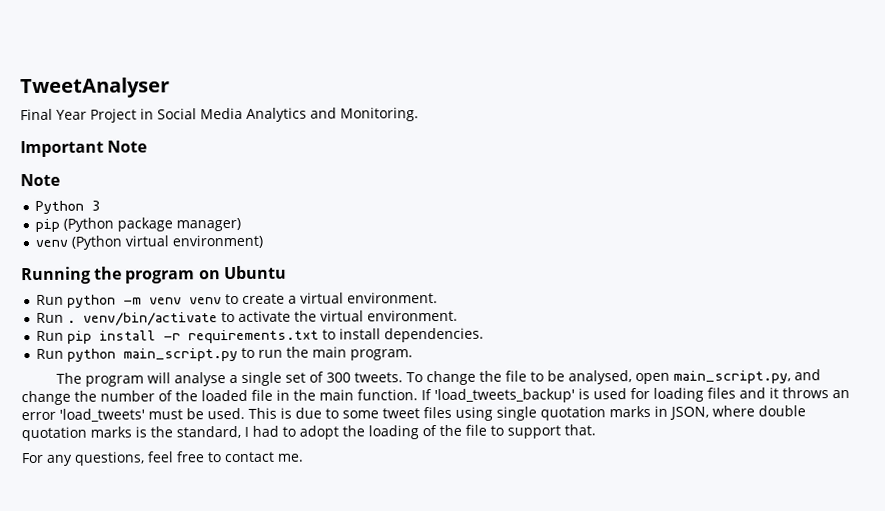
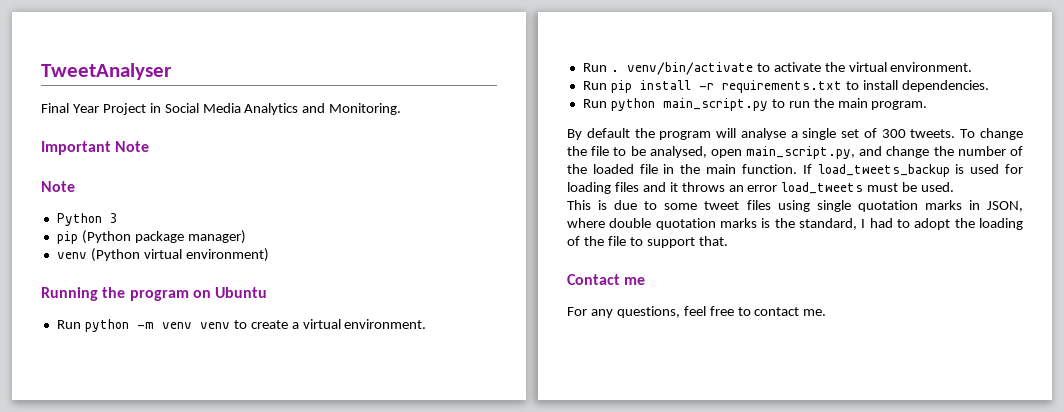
[55,372,82,384] The -> [567,128,655,140] By default the
[434,388,575,404] 'load_tweets_backup' -> [817,164,950,177] load_tweets_backup
[59,408,145,422] 'load_tweets' -> [781,182,864,194] load_tweets
(245, 413) none -> (955, 187) //
(596, 430) none -> [567,274,646,285] // Contact me

